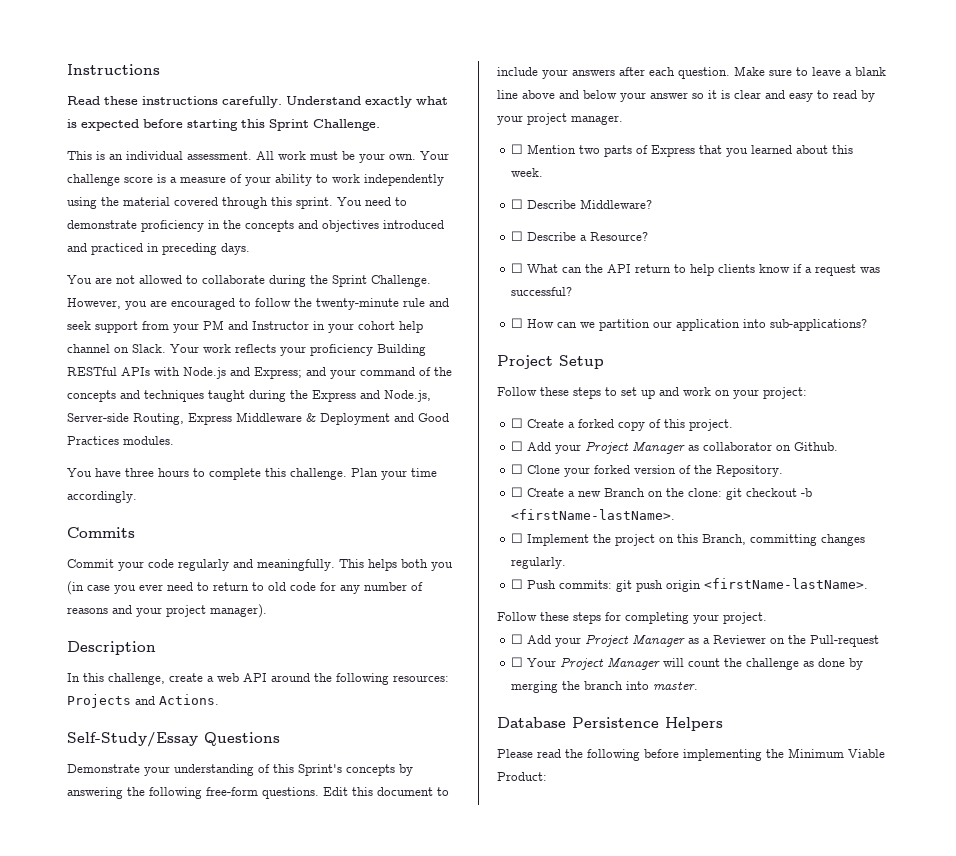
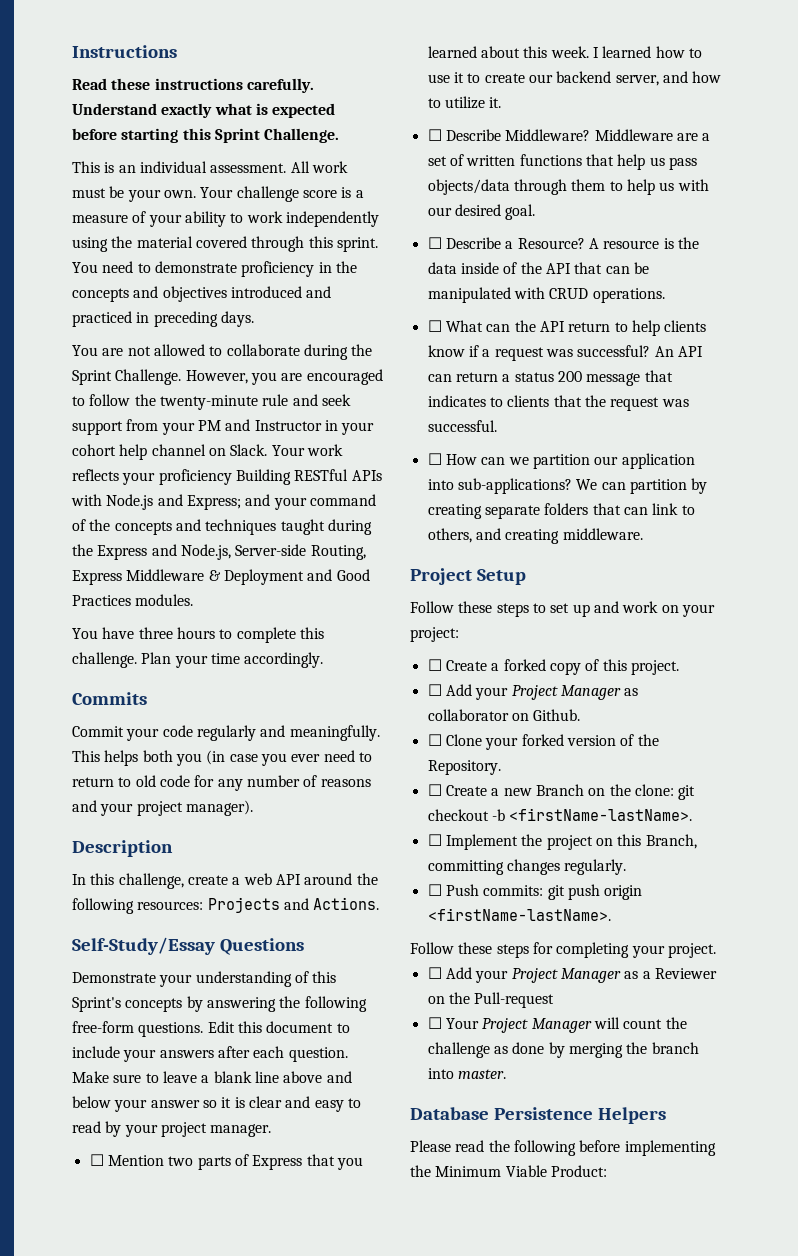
[511,199,653,209] [511,231,649,241] // ☐ Describe Middleware? // ☐ Describe a Resource? -> [592,46,702,58] [427,71,722,86] [427,96,502,109] [427,129,711,141] [427,154,697,170] [427,179,709,195] [427,204,536,220] [427,237,699,249] [427,262,649,274] [427,287,665,303] I learned how to use it to create our backend server, and how to utilize it. // ☐ Describe Middleware? Middleware are a set of written functions that help us pass objects/data through them to help us with our desired goal. // ☐ Describe a Resource? A resource is the data inside of the API that can be manipulated with CRUD operations.
(573, 291) none -> [654,346,703,357] [427,370,673,386] [427,395,689,411] [427,420,497,432] An API can return a status 200 message that indicates to clients that the request was successful.
(868, 325) none -> [576,478,708,494] [427,503,695,519] [427,528,643,544] We can partition by creating separate folders that can link to others, and creating middleware.

